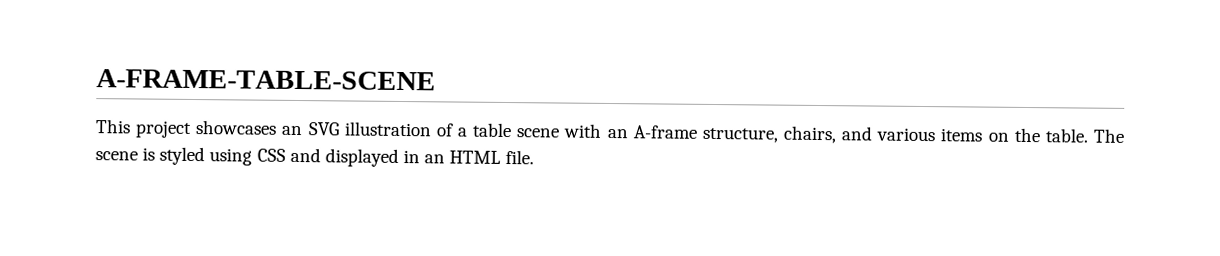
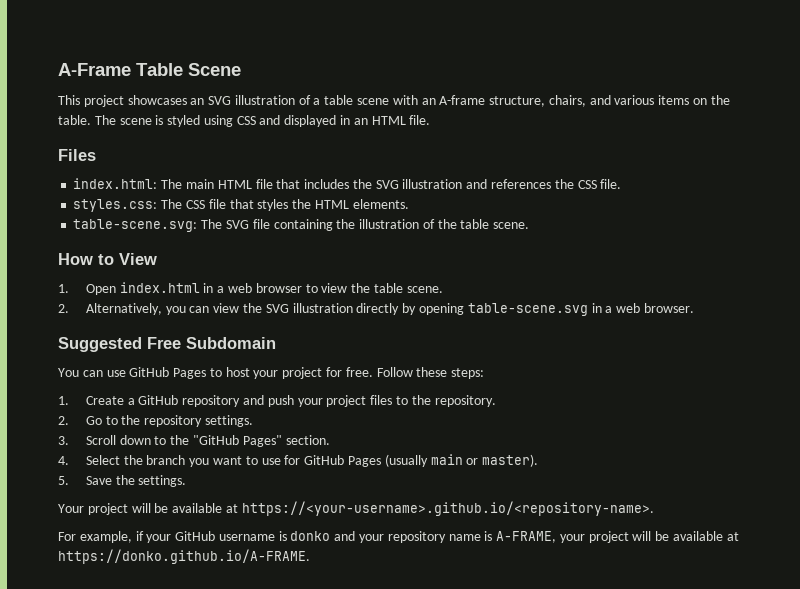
[96,69,436,91] A-FRAME-TABLE-SCENE -> [58,63,241,76] A-Frame Table Scene
(535, 157) none -> [58,149,96,161] [73,178,622,189] [73,199,409,212] [73,219,530,232] [58,253,157,265] [58,282,443,295] [58,303,694,316] [58,337,276,352] [58,367,485,379] [58,395,496,407] [58,415,254,427] [58,435,330,447] [58,454,539,467] [58,475,187,487] [58,501,654,516] [58,531,739,543] [58,549,310,564] // Files // index.html: The main HTML file that includes the SVG illustration and references the CSS file. // styles.css: The CSS file that styles the HTML elements. // table-scene.svg: The SVG file containing the illustration of the table scene. // How to View // 1. Open index.html in a web browser to view the table scene. // 2. Alternatively, you can view the SVG illustration directly by opening table-scene.svg in a web browser. // Suggested Free Subdomain // You can use GitHub Pages to host your project for free. Follow these steps: // 1. Create a GitHub repository and push your project files to the repository. // 2. Go to the repository settings. // 3. Scroll down to the "GitHub Pages" section. // 4. Select the branch you want to use for GitHub Pages (usually main or master). // 5. Save the settings. // Your project will be available at https://<your-username>.github.io/<repository-name>. // For example, if your GitHub username is donko and your repository name is A-FRAME, your project will be available at https://donko.github.io/A-FRAME.

